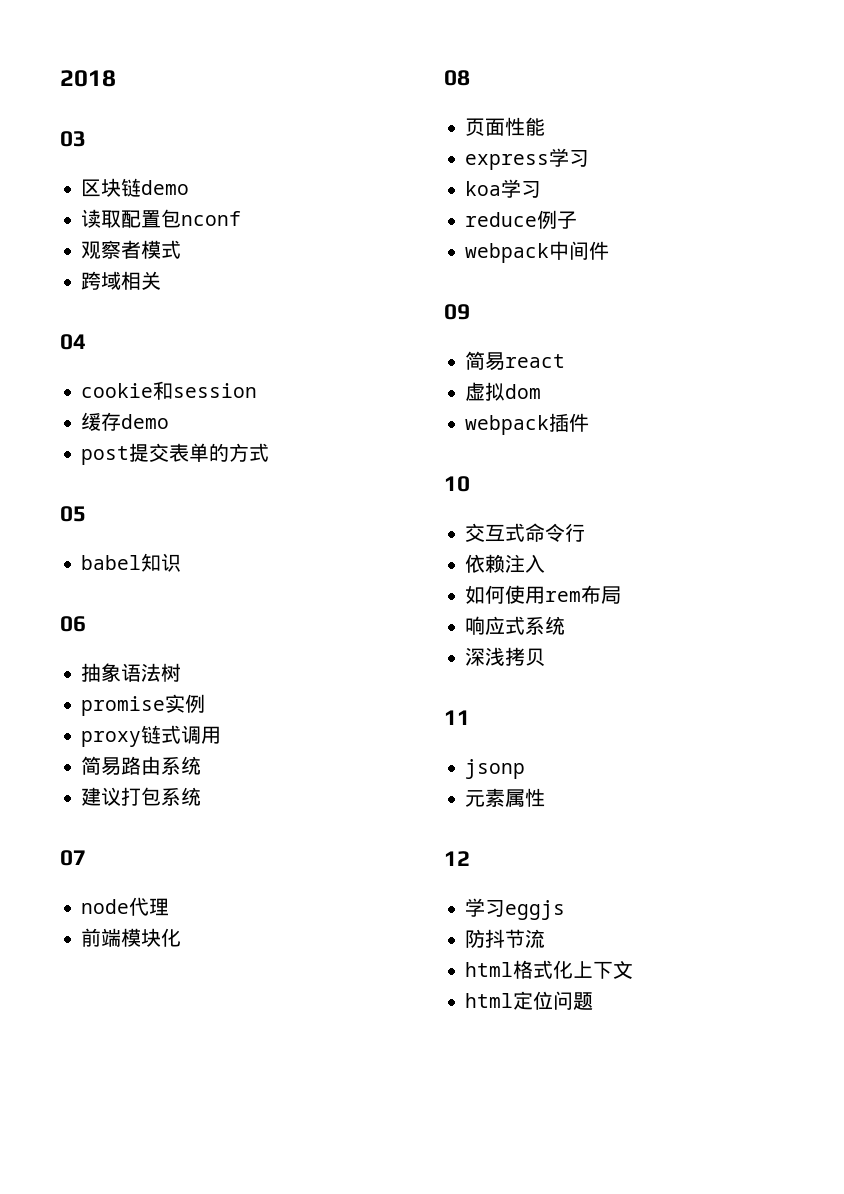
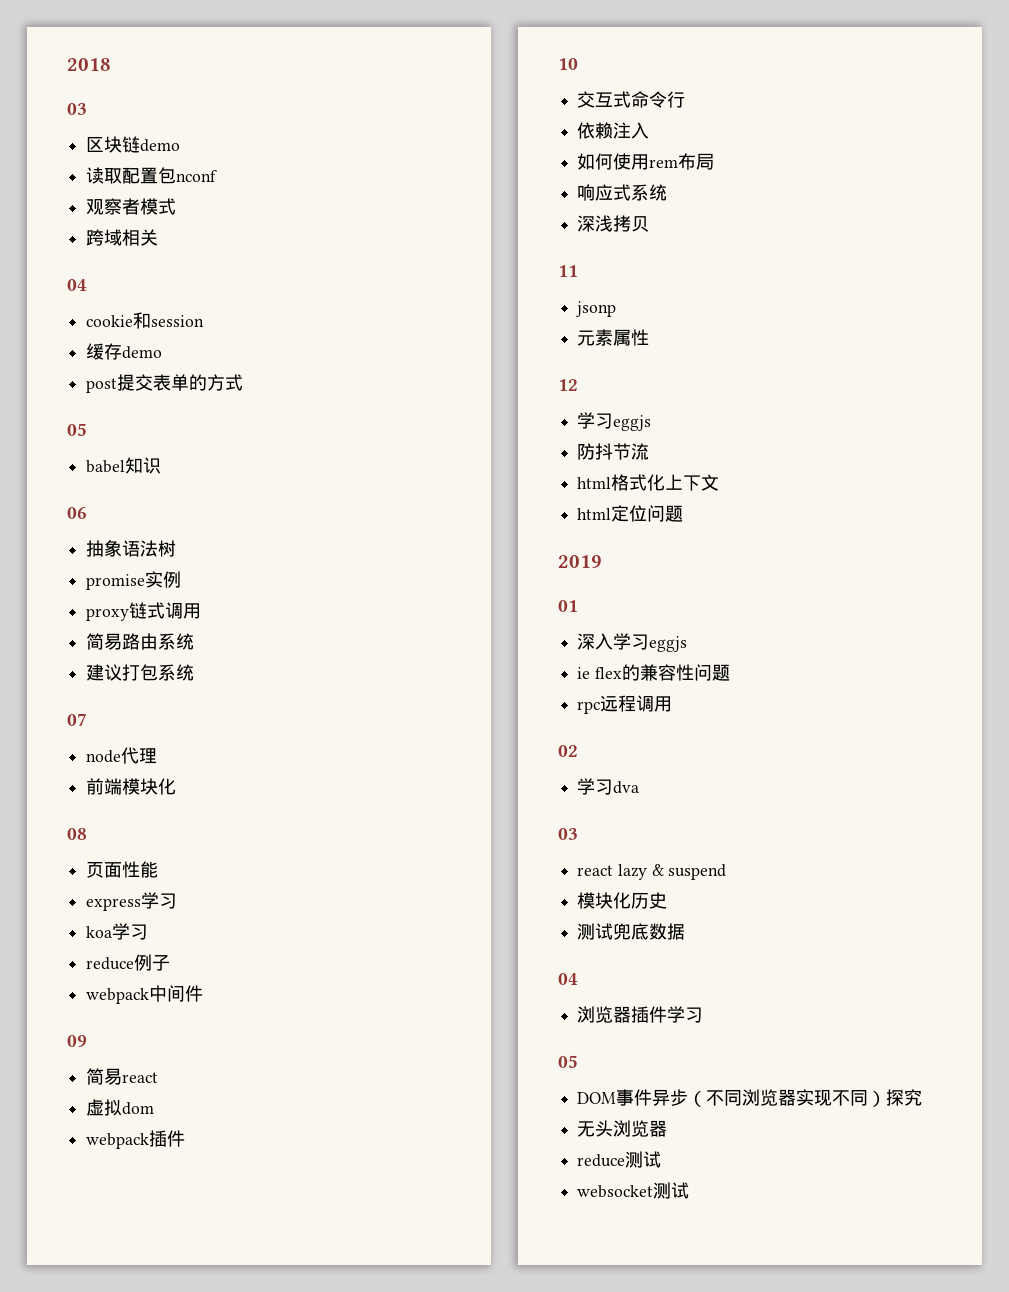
(594, 1001) none -> [558,555,602,568] [558,600,578,612] [577,633,688,652] [577,664,730,681] [577,695,673,714] [558,745,578,757] [577,778,640,795] [558,828,578,840] [577,864,727,880] [577,892,668,909] [577,923,686,940] [558,973,578,985] [577,1006,704,1023] [558,1055,578,1068] [577,1089,923,1107] [577,1120,668,1137] [577,1151,662,1168] [577,1182,690,1199] // 2019 // 01 // 深入学习eggjs // ie flex的兼容性问题 // rpc远程调用 // 02 // 学习dva // 03 // react lazy & suspend // 模块化历史 // 测试兜底数据 // 04 // 浏览器插件学习 // 05 // DOM事件异步（不同浏览器实现不同）探究 // 无头浏览器 // reduce测试 // websocket测试

